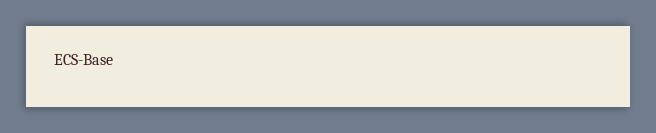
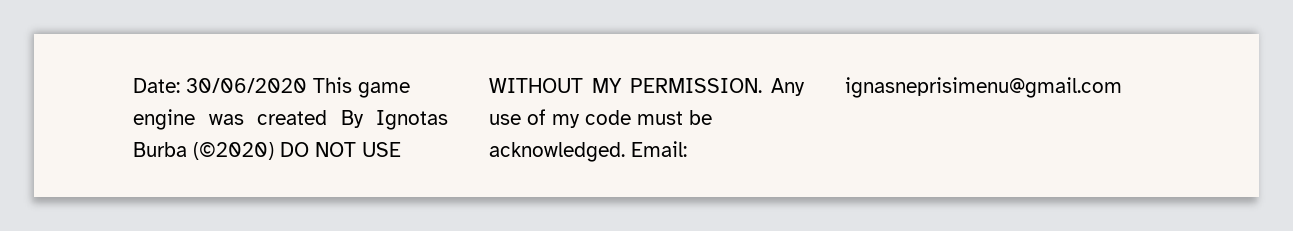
[54,54,113,65] ECS-Base -> [133,77,410,98] [133,109,448,130] [133,142,401,160] [489,78,805,96] [489,109,712,128] [489,141,687,162] [845,77,1122,98] Date: 30/06/2020 This game engine was created By Ignotas Burba (©2020) DO NOT USE WITHOUT MY PERMISSION. Any use of my code must be acknowledged. Email: ignasneprisimenu@gmail.com

